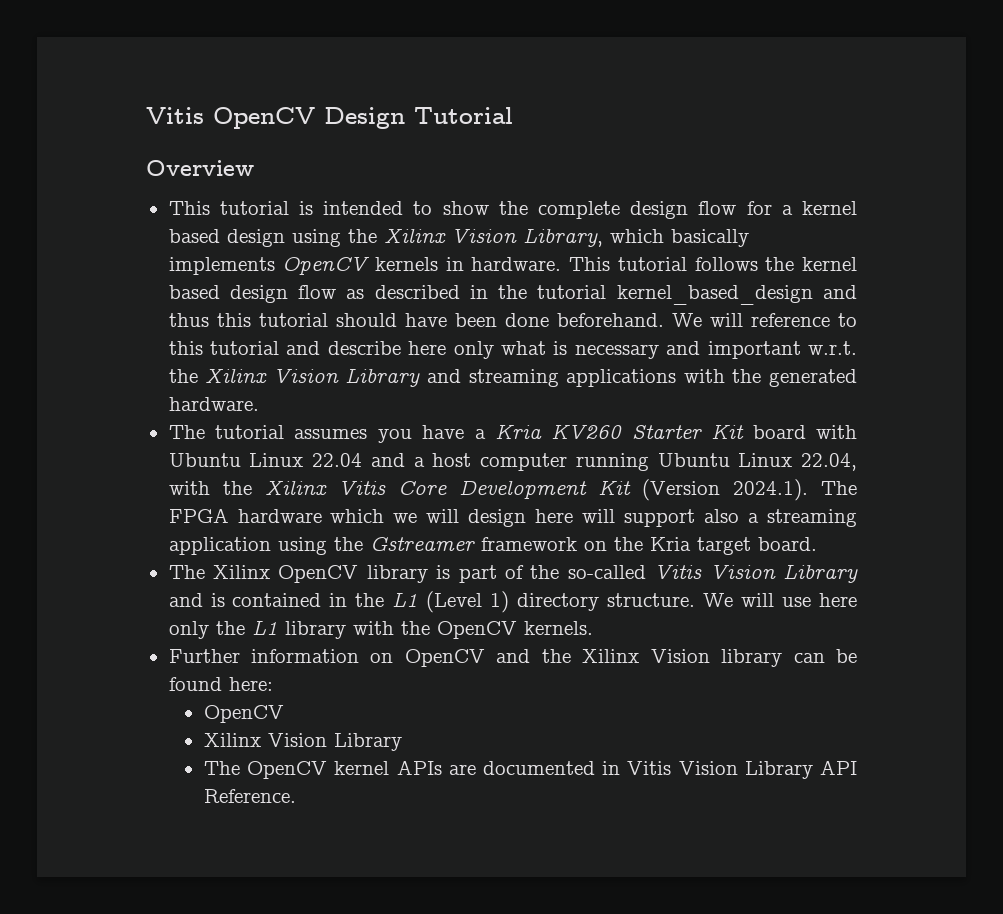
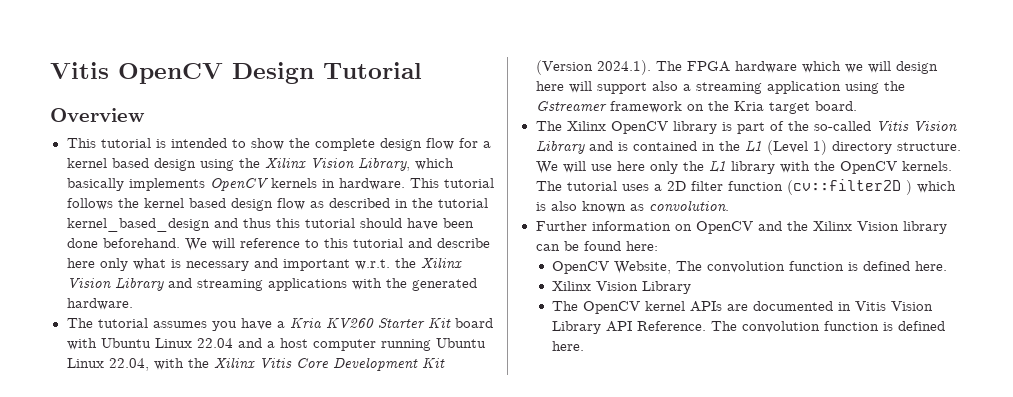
(593, 628) none -> [535,179,956,195] [535,200,729,213] The tutorial uses a 2D filter function (cv::filter2D ) which is also known as convolution.
(284, 714) none -> [614,261,948,274] Website, The convolution function is defined here.
(296, 796) none -> [711,321,946,333] [552,341,585,351] The convolution function is defined here.

